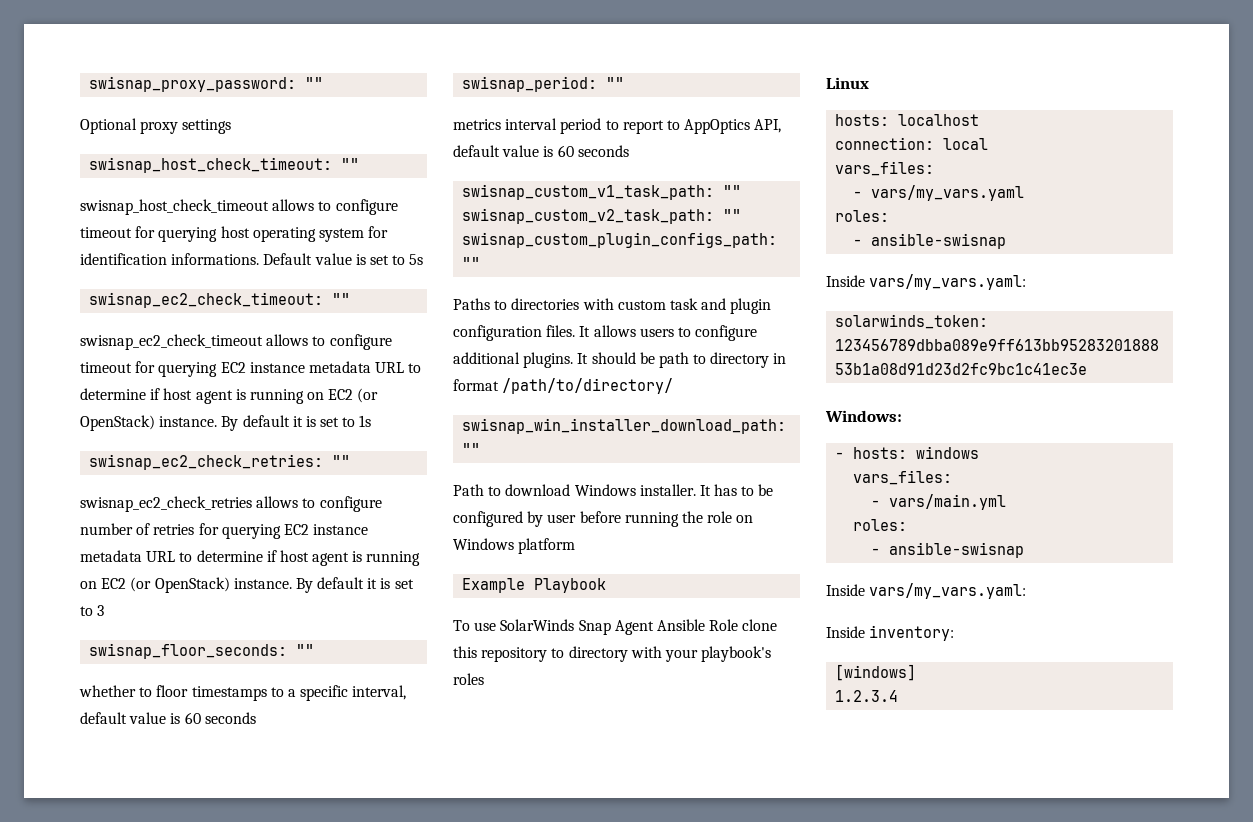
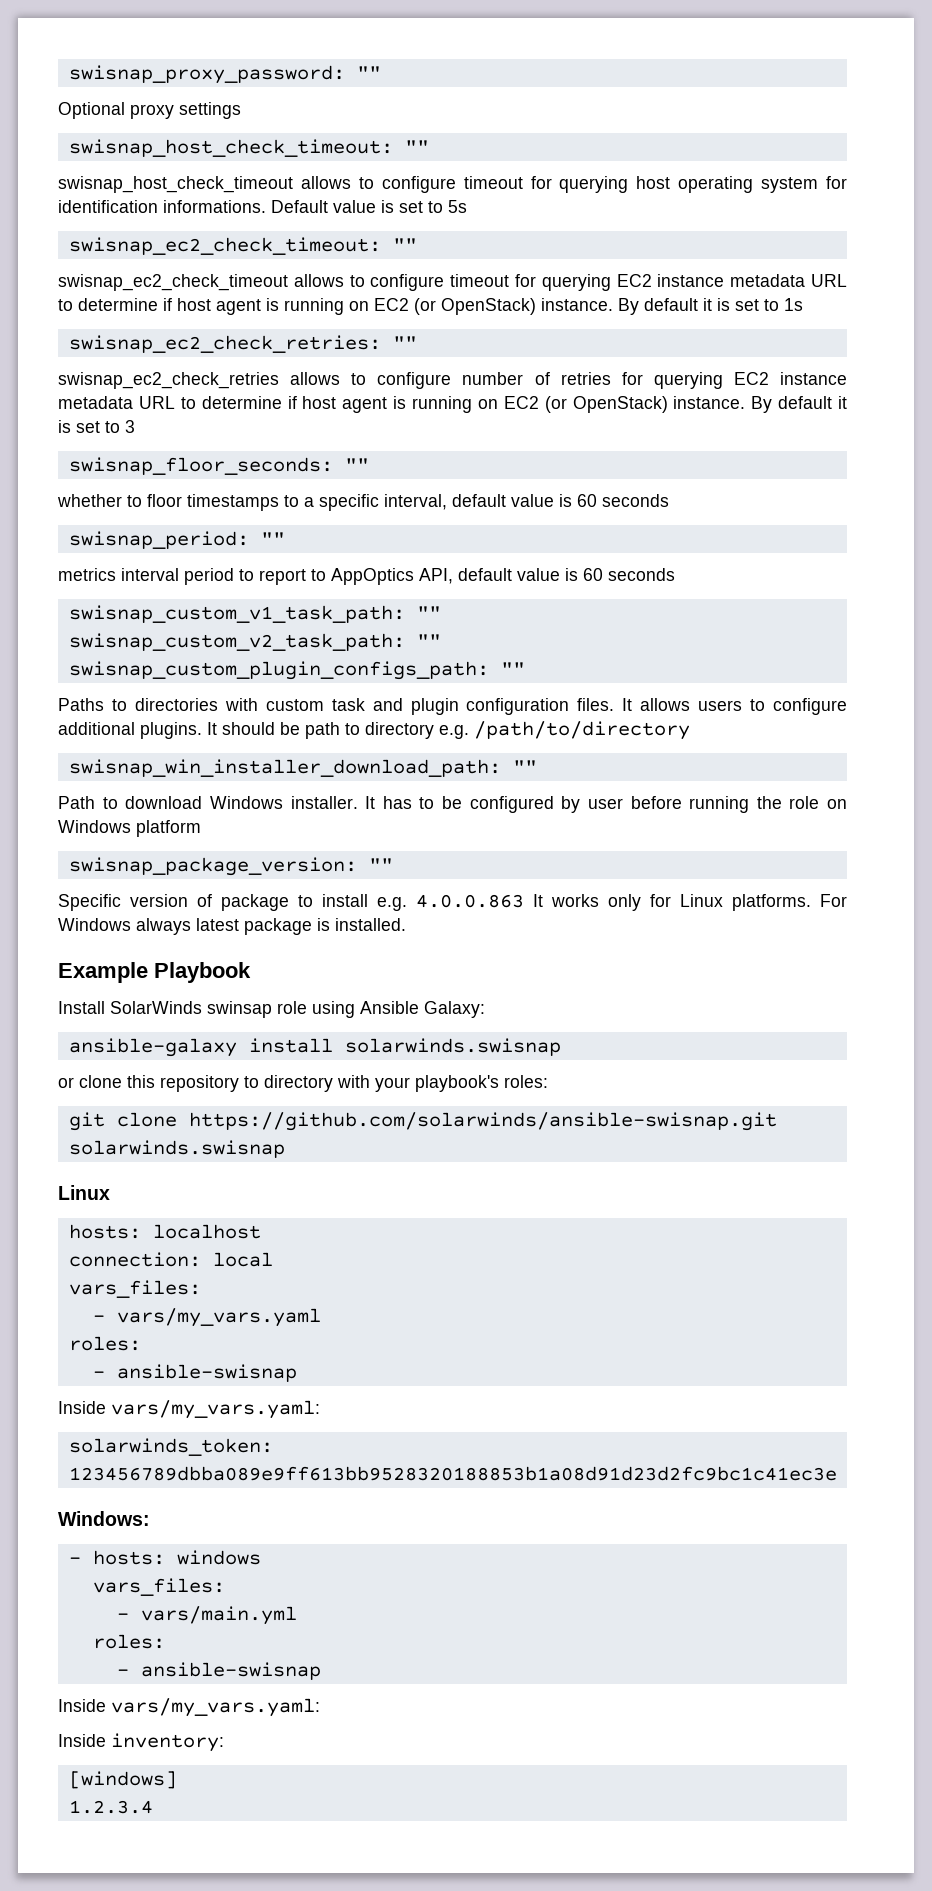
[773,353,787,364] [453,378,674,394] in format /path/to/directory/ -> [439,721,690,740] e.g. /path/to/directory
[462,578,607,593] [453,619,739,635] Example Playbook // To use SolarWinds Snap Agent Ansible Role -> [68,857,393,876] [58,894,847,911] [58,918,406,935] [58,962,251,983] [58,1001,485,1018] [68,1038,561,1057] [58,1077,74,1088] swisnap_package_version: "" // Specific version of package to install e.g. 4.0.0.863 It works only for Linux platforms. For Windows always latest package is installed. // Example Playbook // Install SolarWinds swinsap role using Ansible Galaxy: // ansible-galaxy install solarwinds.swisnap // or
[453,673,484,685] roles -> [504,1075,548,1088] [68,1112,777,1131] [68,1140,285,1158] roles: // git clone https://github.com/solarwinds/ansible-swisnap.git solarwinds.swisnap

